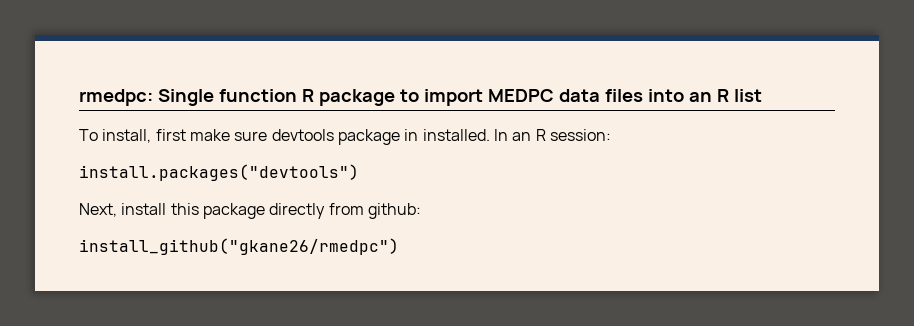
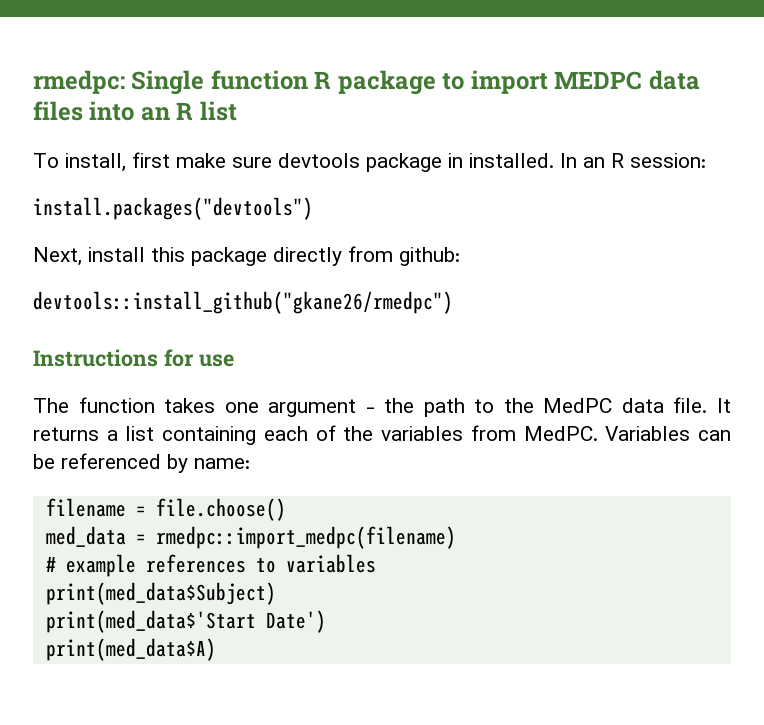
[79,238,399,255] install_github("gkane26/rmedpc") -> [33,291,453,314] [33,349,234,367] [33,397,732,417] [33,425,732,445] [33,453,250,473] [45,498,286,521] [45,526,456,549] [45,554,376,577] [45,582,276,605] [45,610,326,633] [45,638,216,661] devtools::install_github("gkane26/rmedpc") // Instructions for use // The function takes one argument - the path to the MedPC data file. It returns a list containing each of the variables from MedPC. Variables can be referenced by name: // filename = file.choose() // med_data = rmedpc::import_medpc(filename) // # example references to variables // print(med_data$Subject) // print(med_data$'Start Date') // print(med_data$A)

